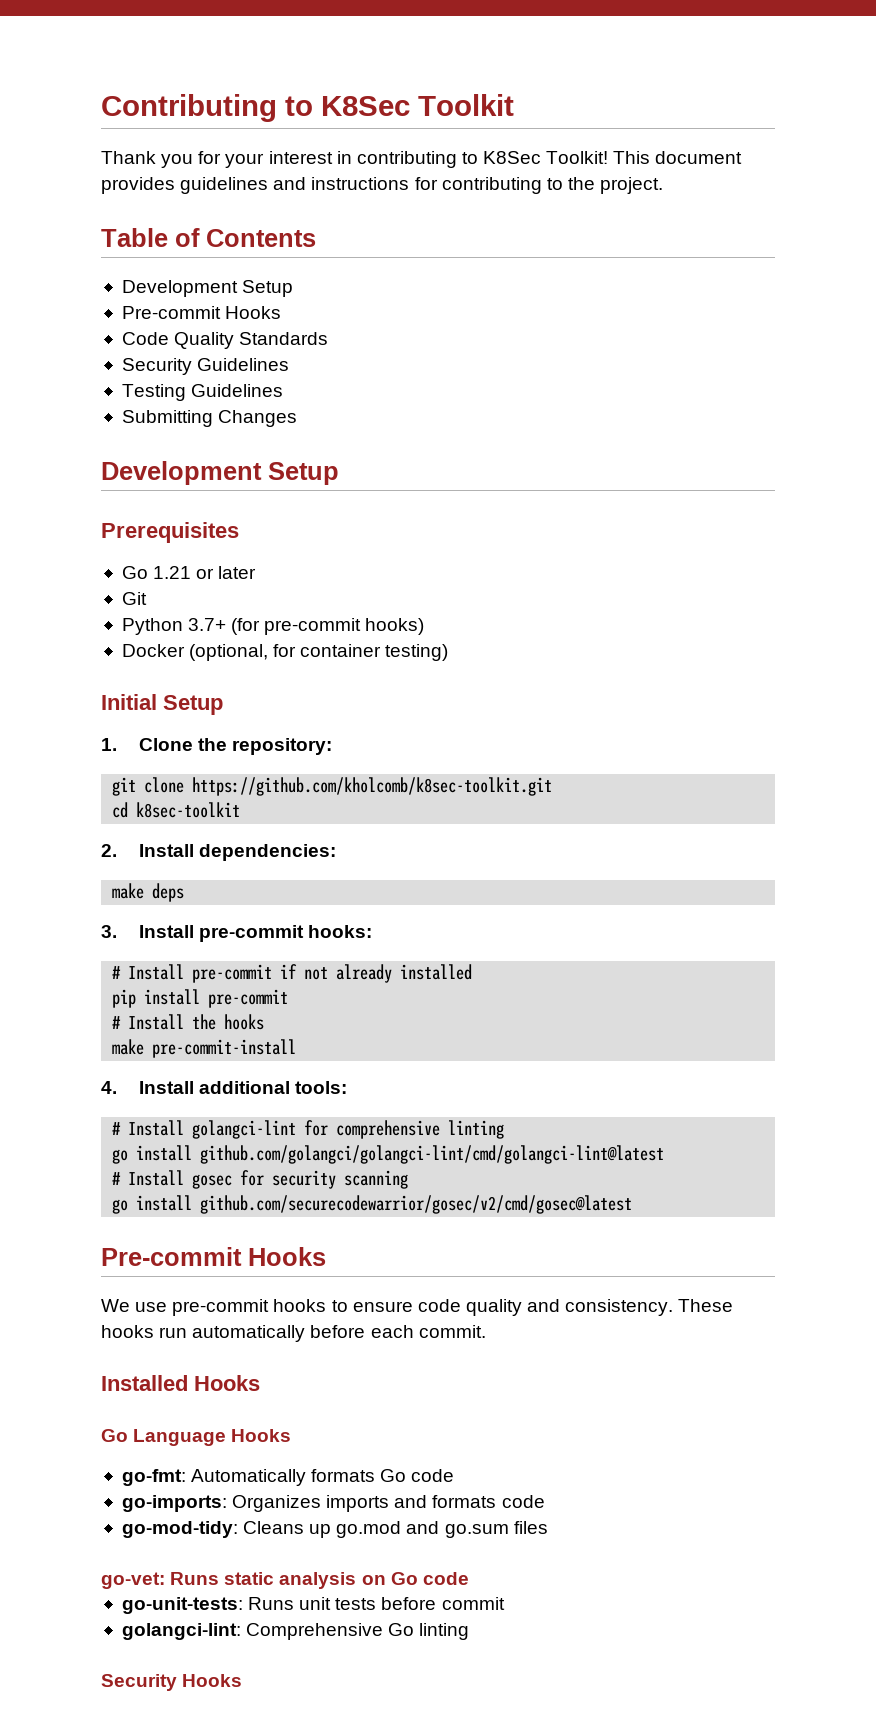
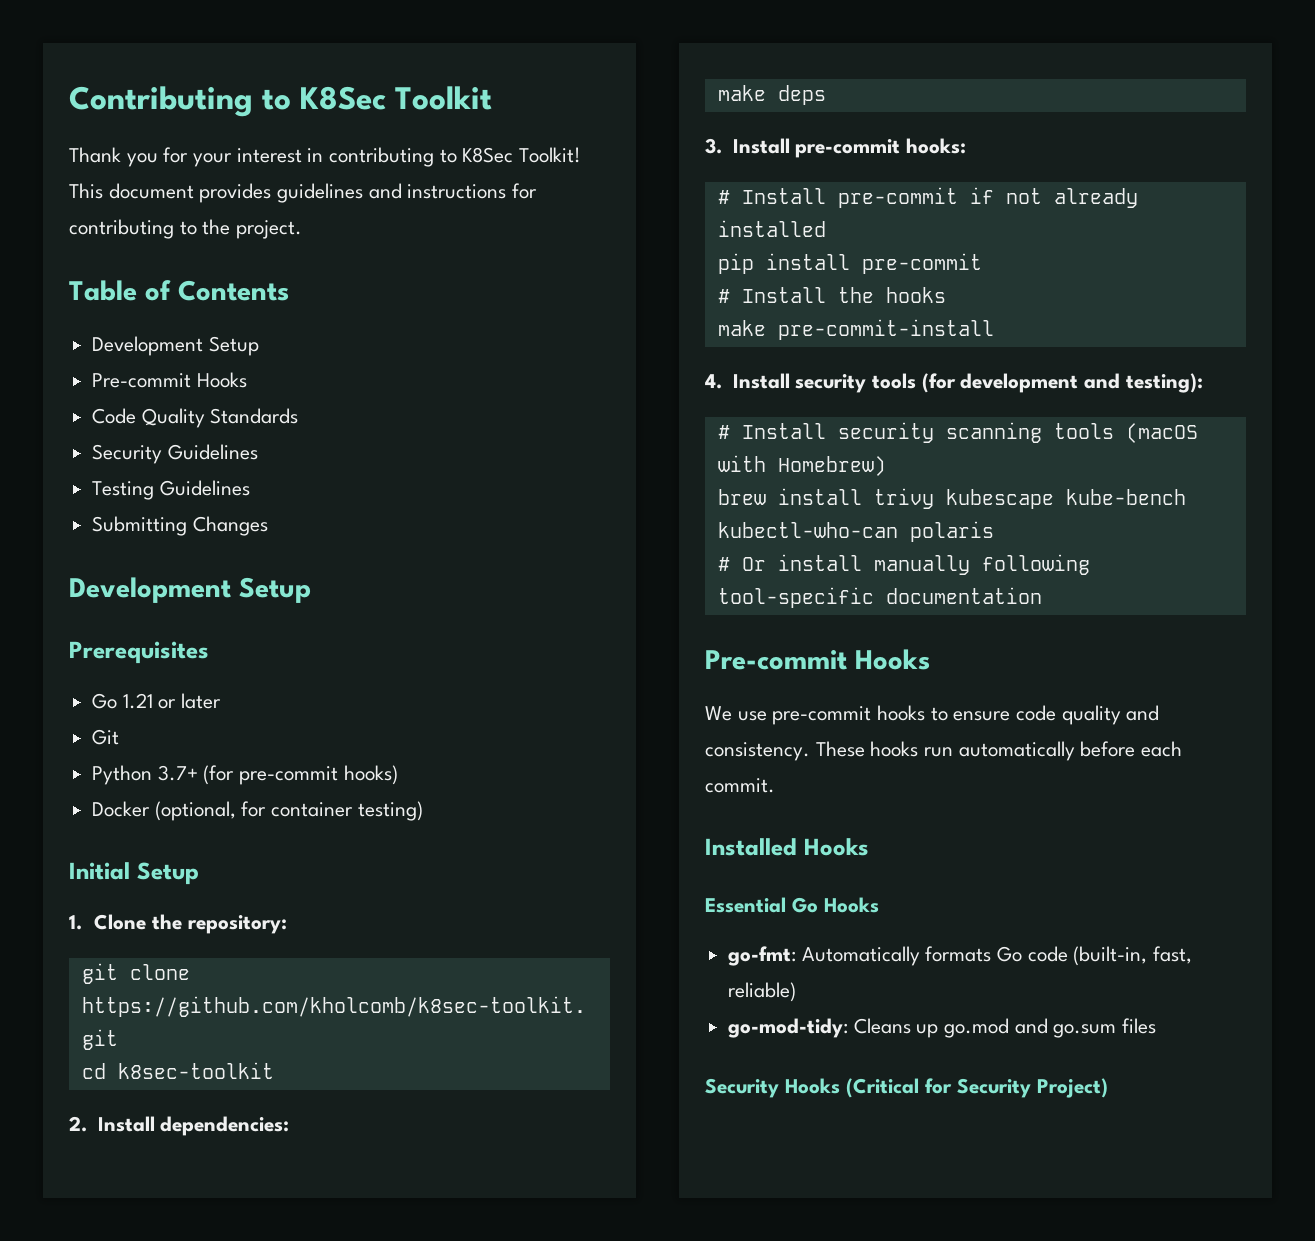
[198,1081,347,1094] [112,1120,505,1139] [112,1145,665,1164] [112,1170,409,1189] [112,1195,633,1214] additional tools: // # Install golangci-lint for comprehensive linting // go install github.com/golangci/golangci-lint/cmd/golangci-lint@latest // # Install gosec for security scanning // go install github.com/securecodewarrior/gosec/v2/cmd/gosec@latest -> [795,373,1203,393] [717,422,1198,443] [717,455,886,476] [717,488,1186,509] [717,521,994,542] [717,554,1090,575] [717,587,1042,608] security tools (for development and testing): // # Install security scanning tools (macOS with Homebrew) // brew install trivy kubescape kube-bench kubectl-who-can polaris // # Or install manually following tool-specific documentation
[101,1429,227,1446] Go Language -> [705,897,818,913] Essential Go
[121,1495,545,1512] // go-imports: Organizes imports and formats code -> [1073,946,1193,966] [728,982,797,1002] (built-in, fast, reliable)
[101,1572,469,1589] [121,1597,505,1614] [121,1623,470,1640] [101,1674,243,1691] go-vet: Runs static analysis on Go code // go-unit-tests: Runs unit tests before commit // golangci-lint: Comprehensive Go linting // Security Hooks -> [705,1078,1108,1098] Security Hooks (Critical for Security Project)

